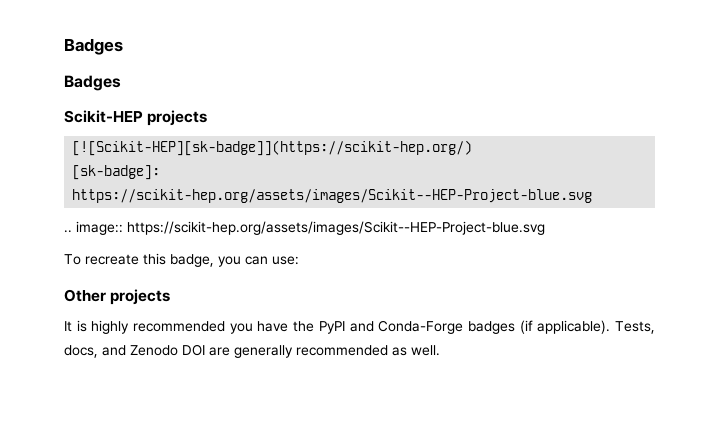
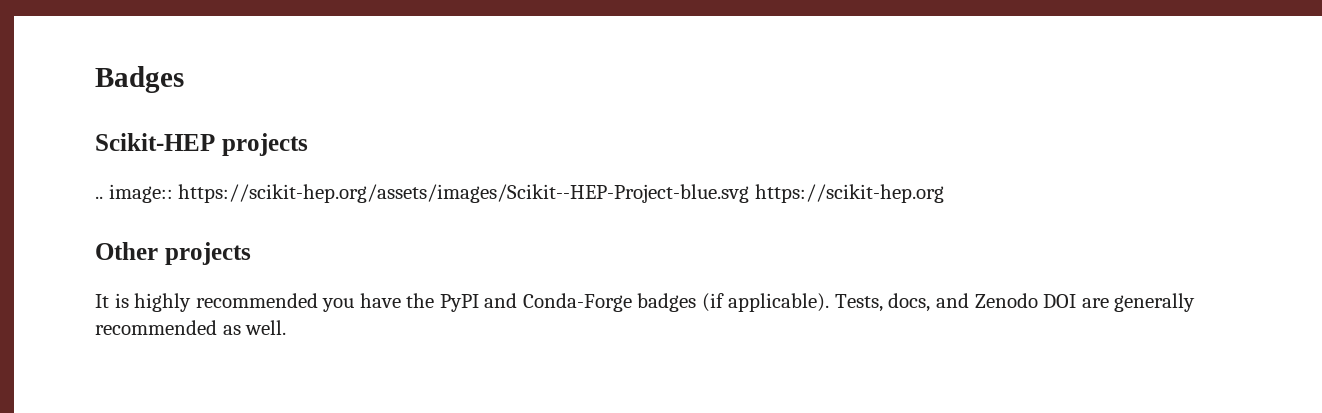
[64,38,123,55] [64,75,121,91] Badges // Badges -> [95,66,184,93] Badges
[72,140,473,156] [72,165,161,180] [72,189,593,203] // [![Scikit-HEP][sk-badge]](https://scikit-hep.org/) // [sk-badge]: https://scikit-hep.org/assets/images/Scikit--HEP-Project-blue.svg -> (308, 144) none
[64,253,299,267] // To recreate this badge, you can use: -> [754,184,944,203] https://scikit-hep.org

